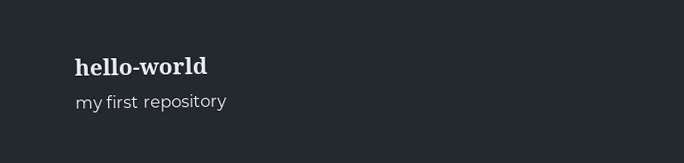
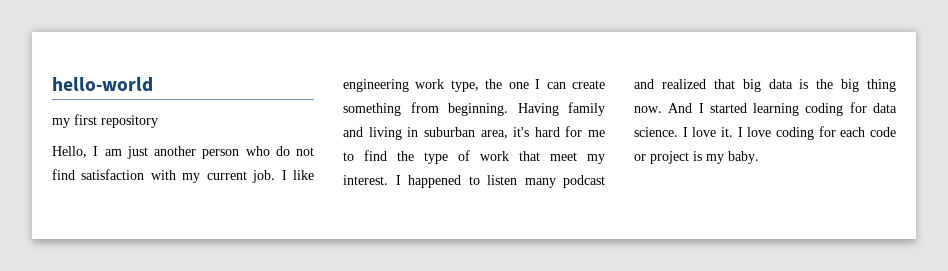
(227, 102) none -> [52,146,314,159] [52,169,314,183] [343,79,605,92] [343,102,605,116] [343,126,605,140] [343,150,605,164] [343,175,605,188] [634,79,896,92] [634,102,897,116] [634,126,896,140] [634,151,759,164] // Hello, I am just another person who do not find satisfaction with my current job. I like engineering work type, the one I can create something from beginning. Having family and living in suburban area, it's hard for me to find the type of work that meet my interest. I happened to listen many podcast and realized that big data is the big thing now. And I started learning coding for data science. I love it. I love coding for each code or project is my baby.

